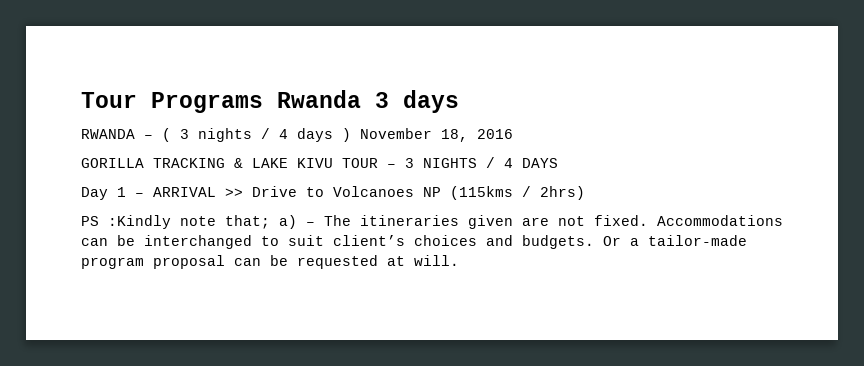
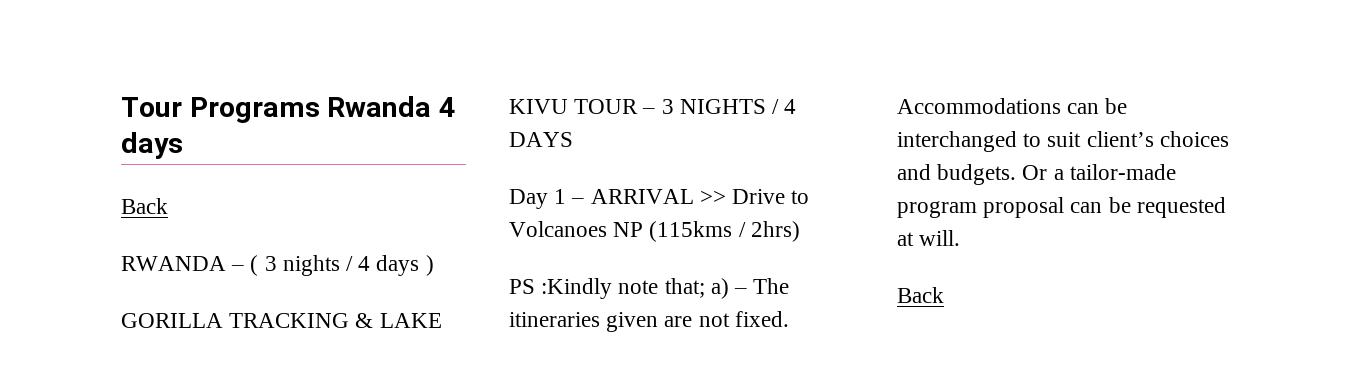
[375,90,459,113] 3 days -> [439,97,456,117] [121,132,183,159] [121,198,168,214] 4 days // Back
[360,128,513,142] November 18, 2016 -> (434, 265) none
(459, 260) none -> [897,287,944,303] // Back

